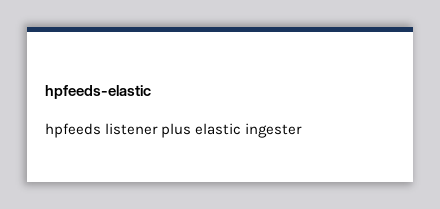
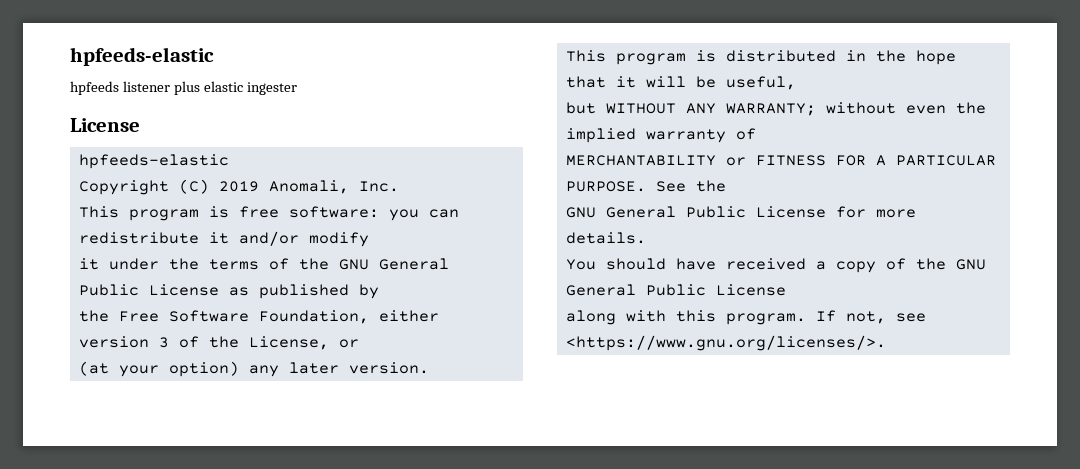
(303, 130) none -> [70,118,140,132] [78,154,229,169] [78,179,399,195] [78,206,459,221] [78,231,369,247] [78,258,449,270] [78,284,379,299] [78,310,439,324] [78,336,359,350] [78,361,429,377] [565,50,956,65] [565,76,796,90] [565,102,986,116] [565,128,756,143] [565,155,996,166] [565,180,726,192] [565,206,916,218] [565,232,646,244] [565,258,986,273] [565,284,786,296] [565,310,926,325] [565,335,886,351] // License // hpfeeds-elastic // Copyright (C) 2019 Anomali, Inc. // This program is free software: you can redistribute it and/or modify // it under the terms of the GNU General Public License as published by // the Free Software Foundation, either version 3 of the License, or // (at your option) any later version. // This program is distributed in the hope that it will be useful, // but WITHOUT ANY WARRANTY; without even the implied warranty of // MERCHANTABILITY or FITNESS FOR A PARTICULAR PURPOSE. See the // GNU General Public License for more details. // You should have received a copy of the GNU General Public License // along with this program. If not, see <https://www.gnu.org/licenses/>.

